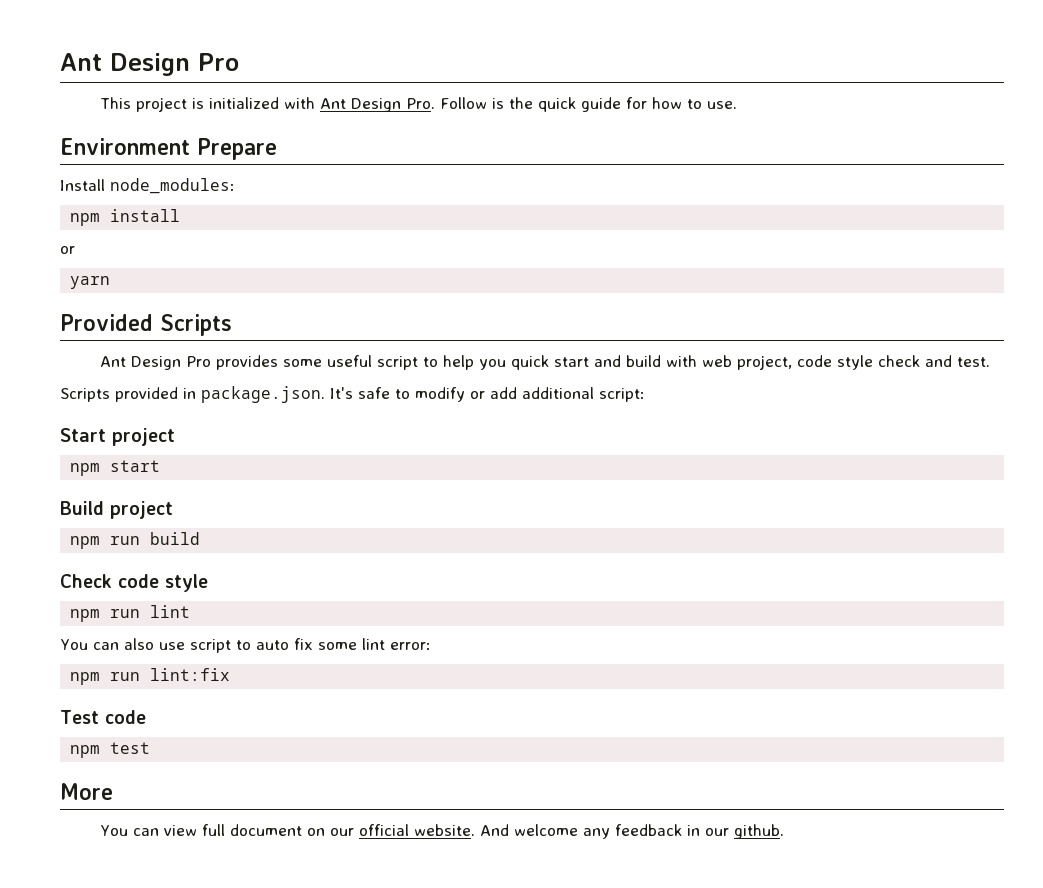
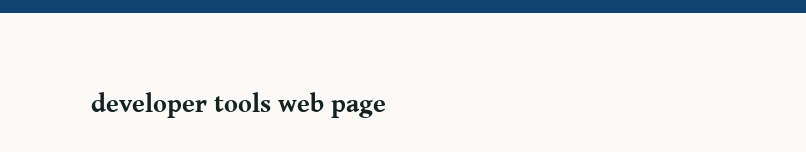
[60,53,239,76] [99,97,737,112] [60,138,277,160] [60,178,235,194] [70,209,181,226] [60,246,75,254] [70,276,111,289] [60,314,232,336] [99,355,990,370] [60,386,645,403] [60,428,175,446] [70,460,161,476] [60,501,173,519] [70,532,201,549] [60,574,208,592] [70,605,191,622] [60,638,431,653] [70,668,231,685] [60,710,146,724] [70,742,151,758] [60,783,113,800] [99,824,784,839] Ant Design Pro // This project is initialized with Ant Design Pro. Follow is the quick guide for how to use. // Environment Prepare // Install node_modules: // npm install // or // yarn // Provided Scripts // Ant Design Pro provides some useful script to help you quick start and build with web project, code style check and test. // Scripts provided in package.json. It's safe to modify or add additional script: // Start project // npm start // Build project // npm run build // Check code style // npm run lint // You can also use script to auto fix some lint error: // npm run lint:fix // Test code // npm test // More // You can view full document on our official website. And welcome any feedback in our github. -> [91,92,387,118] developer tools web page

